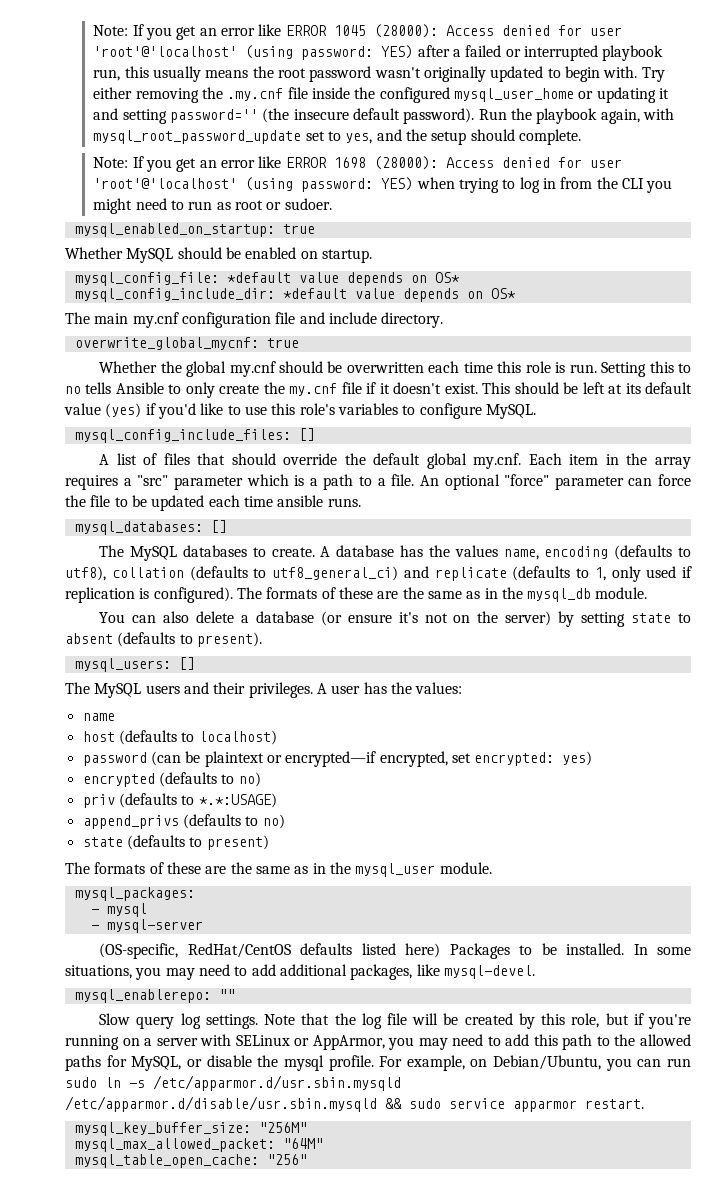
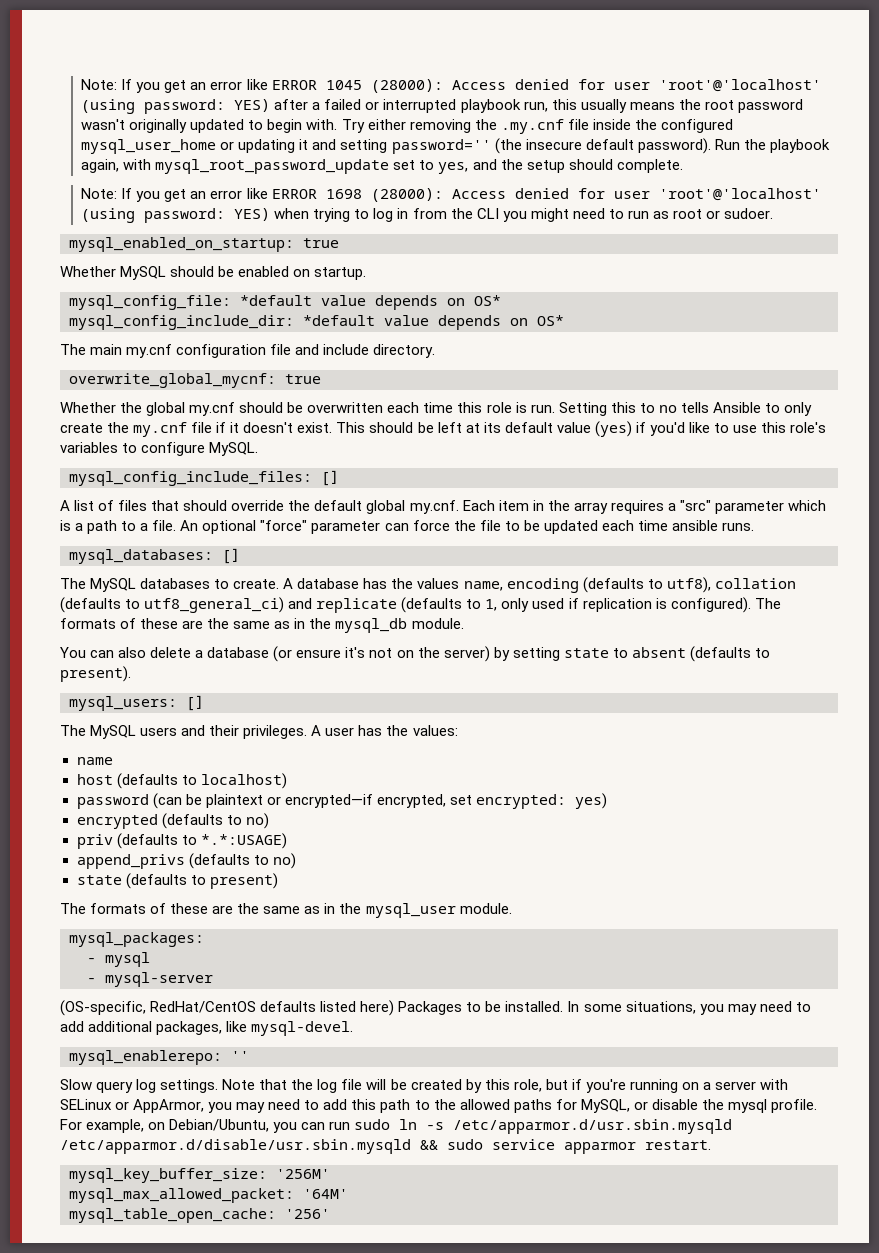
[218,989,235,1000] "" -> [231,1051,249,1061] ''
[258,1122,307,1133] "256M" -> [276,1169,330,1179] '256M'
[282,1138,323,1149] "64M" -> [303,1189,348,1199] '64M'
[266,1154,307,1165] "256" -> [285,1209,330,1219] '256'

